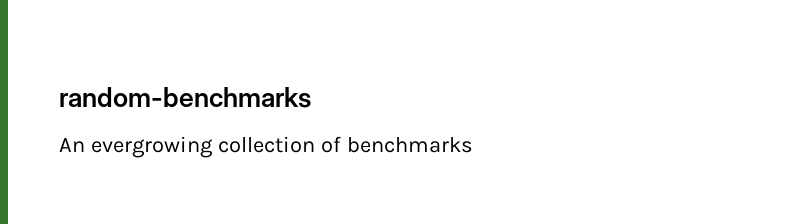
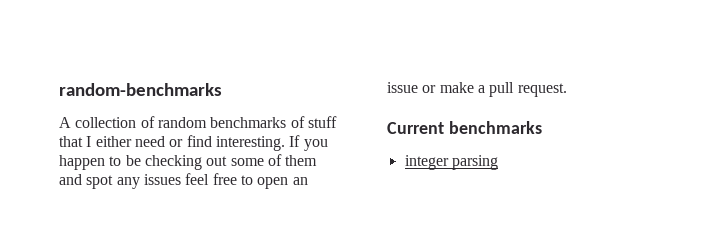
[59,136,473,158] An evergrowing collection of benchmarks -> [59,116,337,128] [59,135,328,151] [59,154,318,170] [59,173,308,189] [387,82,567,97] [387,121,542,134] [404,155,498,170] A collection of random benchmarks of stuff that I either need or find interesting. If you happen to be checking out some of them and spot any issues feel free to open an issue or make a pull request. // Current benchmarks // integer parsing

